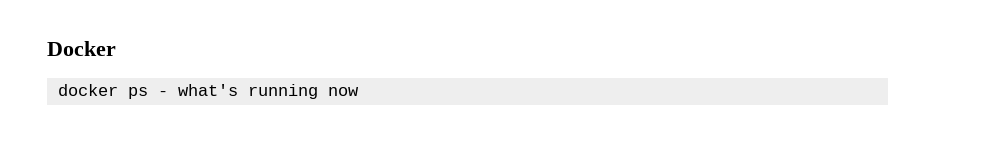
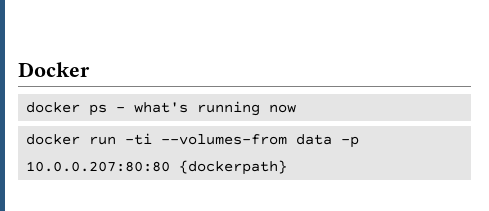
(359, 91) none -> [25,133,359,148] [25,160,287,175] // docker run -ti --volumes-from data -p 10.0.0.207:80:80 {dockerpath}

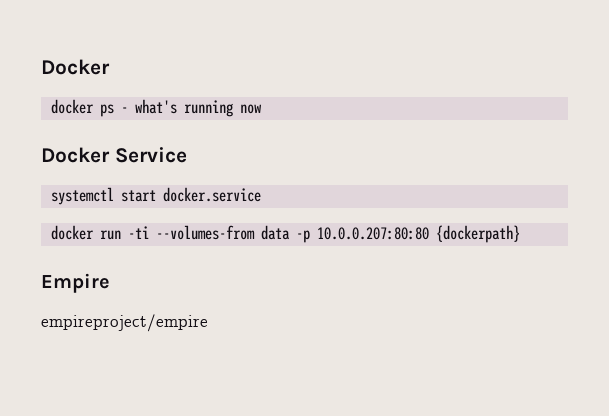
(296, 108) none -> [41,147,187,163] [50,187,261,205] // Docker Service // systemctl start docker.service
(287, 167) none -> [41,273,110,293] [41,314,208,332] // Empire // empireproject/empire

